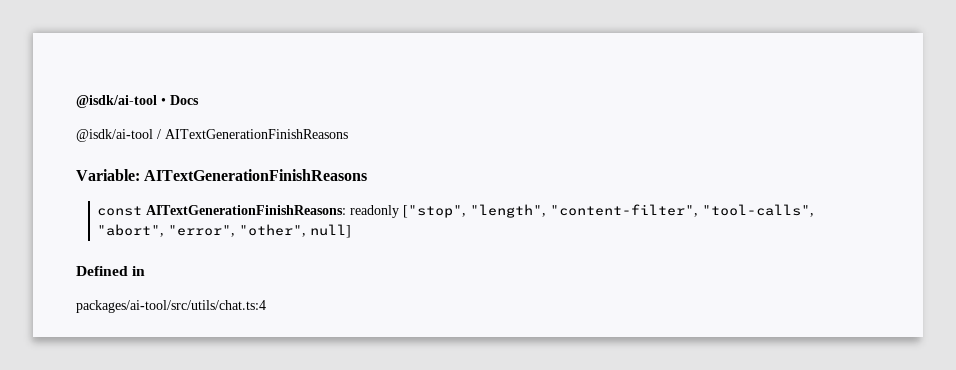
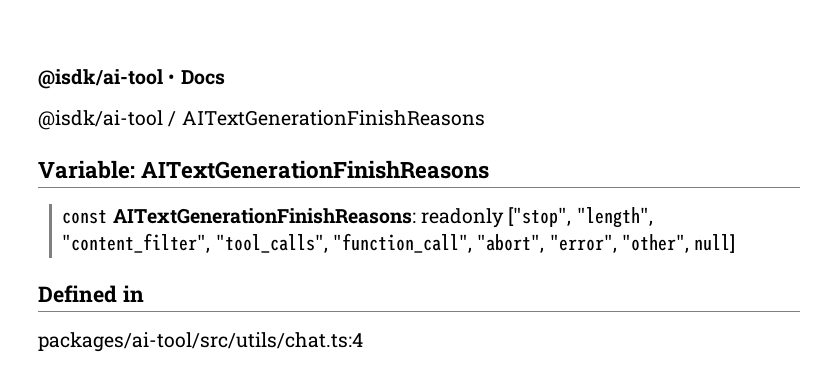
[550,204,815,217] "content-filter", "tool-calls", -> [62,233,472,253] "content_filter", "tool_calls", "function_call",

